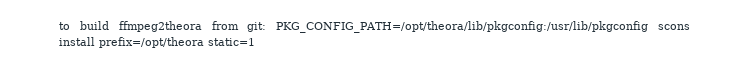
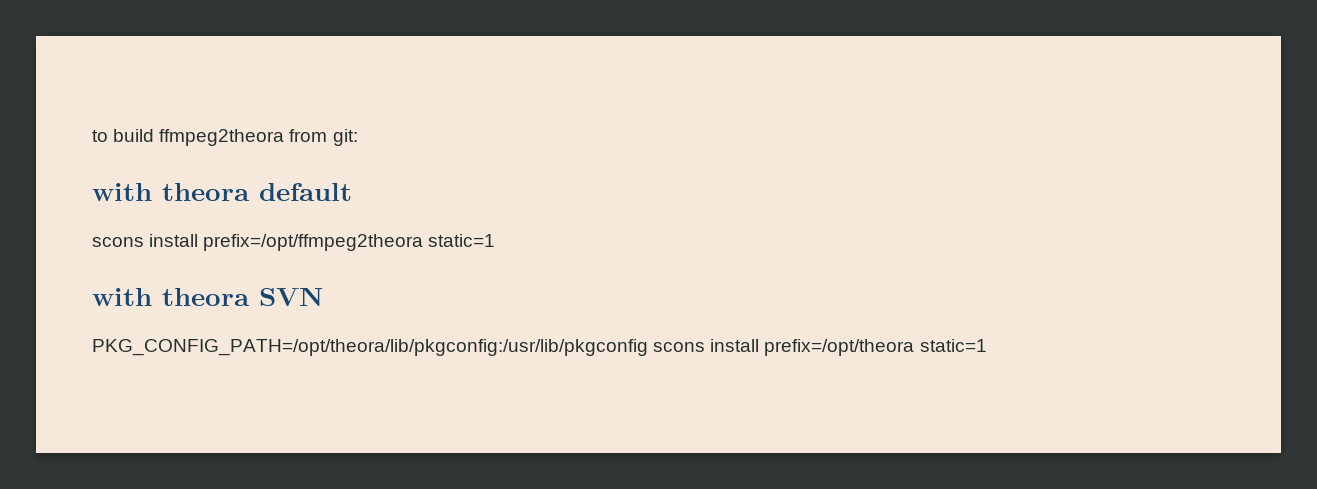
(267, 27) none -> [92,183,352,201] [92,234,496,251] [92,287,323,306] // with theora default // scons install prefix=/opt/ffmpeg2theora static=1 // with theora SVN //

